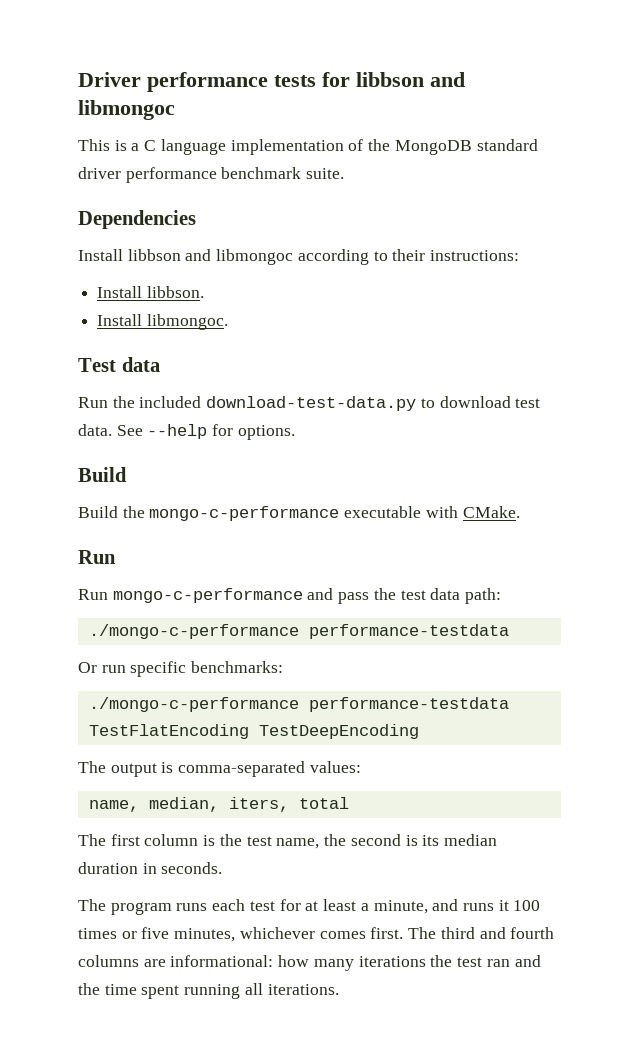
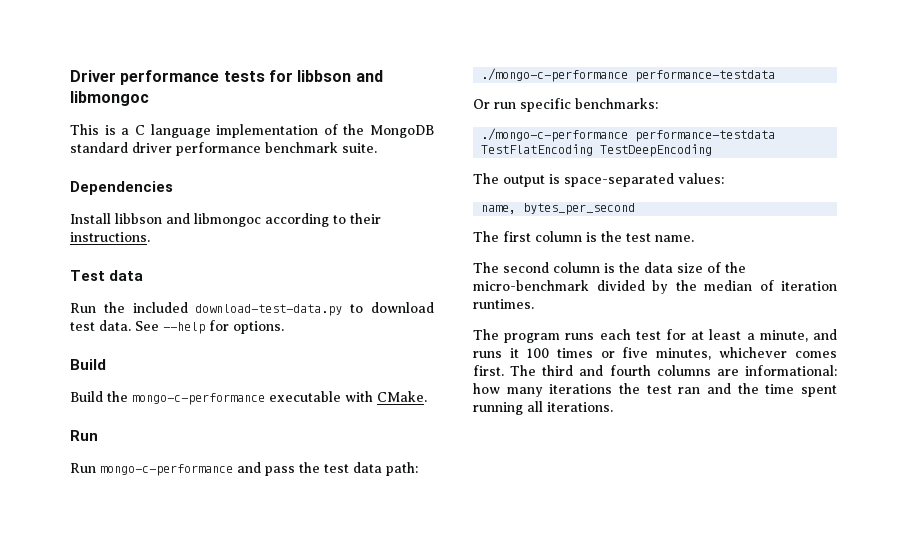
[430,250,520,261] [97,286,204,298] [97,314,228,330] instructions: // Install libbson. // Install libmongoc. -> [70,232,150,242] instructions.
[178,761,306,777] comma-separated -> [564,173,674,187] space-separated
[148,797,349,812] median, iters, total -> [523,203,636,215] bytes_per_second
[276,834,497,849] [78,862,223,874] name, the second is its median duration in seconds. -> [655,235,694,242] [473,262,746,273] [473,280,837,294] [473,299,534,309] name. // The second column is the data size of the micro-benchmark divided by the median of iteration runtimes.

